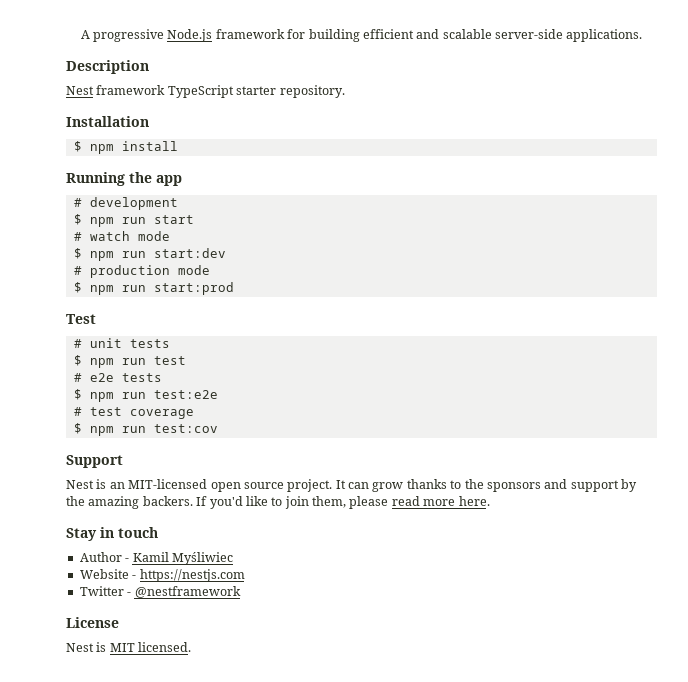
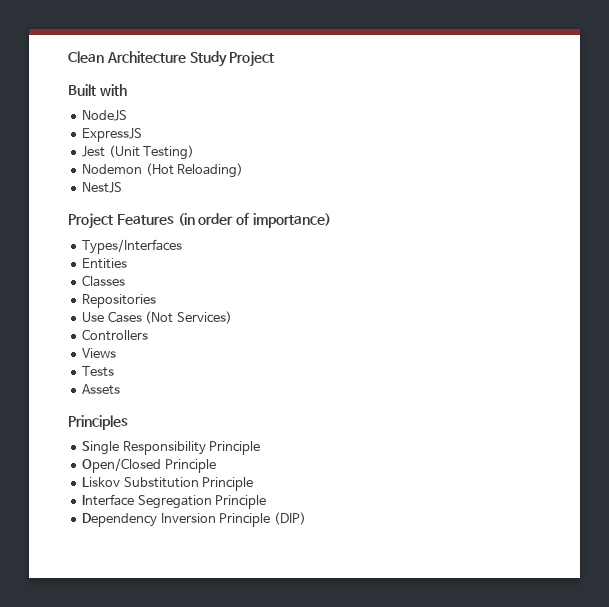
[80,29,643,42] [66,60,149,74] [66,85,345,98] [66,116,149,127] [73,141,178,154] [66,172,182,186] [73,197,178,210] [73,214,194,227] [73,231,170,241] [73,248,226,261] [73,265,210,278] [73,282,234,295] [66,314,96,324] [73,338,170,348] [73,355,186,368] [73,373,162,382] [73,389,218,402] [73,407,194,419] [73,423,218,436] [66,455,123,468] [66,479,637,492] [66,496,490,509] [66,527,158,541] [79,552,233,565] [79,569,245,582] [79,586,241,598] [66,617,119,628] [66,642,192,652] A progressive Node.js framework for building efficient and scalable server-side applications. // Description // Nest framework TypeScript starter repository. // Installation // $ npm install // Running the app // # development // $ npm run start // # watch mode // $ npm run start:dev // # production mode // $ npm run start:prod // Test // # unit tests // $ npm run test // # e2e tests // $ npm run test:e2e // # test coverage // $ npm run test:cov // Support // Nest is an MIT-licensed open source project. It can grow thanks to the sponsors and support by the amazing backers. If you'd like to join them, please read more here. // Stay in touch // Author - Kamil Myśliwiec // Website - https://nestjs.com // Twitter - @nestframework // License // Nest is MIT licensed. -> [68,51,275,67] [68,84,127,96] [82,110,128,121] [82,128,143,142] [82,145,195,160] [82,163,244,178] [82,182,123,193] [68,213,331,229] [82,239,183,254] [82,258,128,269] [82,275,126,287] [82,294,157,308] [82,311,232,324] [82,329,149,341] [82,348,117,358] [82,366,115,377] [82,384,121,395] [68,415,128,430] [82,441,261,455] [82,458,216,473] [82,477,254,491] [82,494,267,509] [82,512,306,527] Clean Architecture Study Project // Built with // NodeJS // ExpressJS // Jest (Unit Testing) // Nodemon (Hot Reloading) // NestJS // Project Features (in order of importance) // Types/Interfaces // Entities // Classes // Repositories // Use Cases (Not Services) // Controllers // Views // Tests // Assets // Principles // Single Responsibility Principle // Open/Closed Principle // Liskov Substitution Principle // Interface Segregation Principle // Dependency Inversion Principle (DIP)

